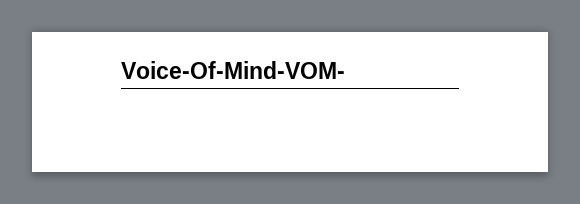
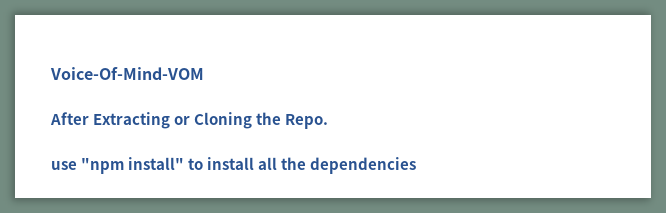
[121,61,345,79] Voice-Of-Mind-VOM- -> [50,67,204,80] [50,112,329,129] [51,157,417,174] Voice-Of-Mind-VOM // After Extracting or Cloning the Repo. // use "npm install" to install all the dependencies

